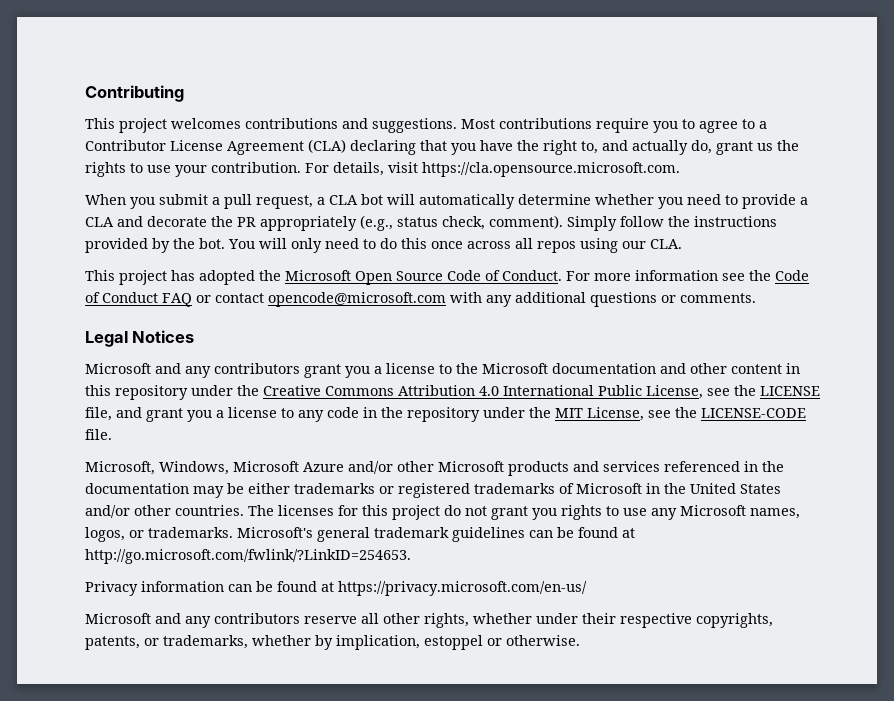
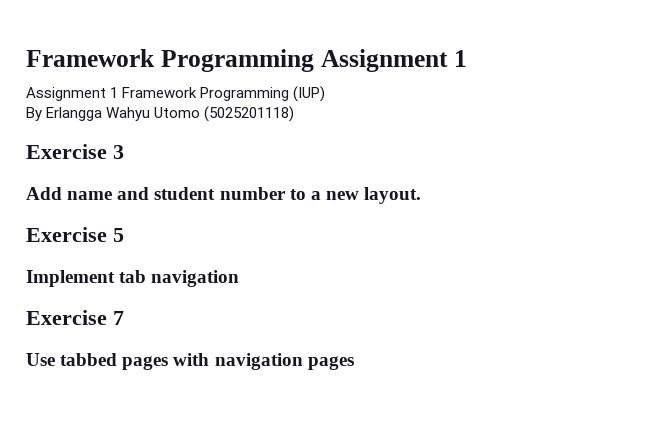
[85,85,184,102] [85,118,767,133] [85,139,799,155] [85,162,680,177] [85,194,808,209] [85,215,777,231] [85,238,682,253] [85,270,809,285] [85,292,756,307] [85,330,195,347] [85,363,800,378] [85,385,820,400] [85,407,806,422] [85,429,112,440] [85,461,784,476] [85,483,781,498] [85,505,800,520] [85,527,635,542] [85,549,411,564] [85,581,587,596] [85,613,773,628] [85,635,580,650] Contributing // This project welcomes contributions and suggestions. Most contributions require you to agree to a Contributor License Agreement (CLA) declaring that you have the right to, and actually do, grant us the rights to use your contribution. For details, visit https://cla.opensource.microsoft.com. // When you submit a pull request, a CLA bot will automatically determine whether you need to provide a CLA and decorate the PR appropriately (e.g., status check, comment). Simply follow the instructions provided by the bot. You will only need to do this once across all repos using our CLA. // This project has adopted the Microsoft Open Source Code of Conduct. For more information see the Code of Conduct FAQ or contact opencode@microsoft.com with any additional questions or comments. // Legal Notices // Microsoft and any contributors grant you a license to the Microsoft documentation and other content in this repository under the Creative Commons Attribution 4.0 International Public License, see the LICENSE file, and grant you a license to any code in the repository under the MIT License, see the LICENSE-CODE file. // Microsoft, Windows, Microsoft Azure and/or other Microsoft products and services referenced in the documentation may be either trademarks or registered trademarks of Microsoft in the United States and/or other countries. The licenses for this project do not grant you rights to use any Microsoft names, logos, or trademarks. Microsoft's general trademark guidelines can be found at http://go.microsoft.com/fwlink/?LinkID=254653. // Privacy information can be found at https://privacy.microsoft.com/en-us/ // Microsoft and any contributors reserve all other rights, whether under their respective copyrights, patents, or trademarks, whether by implication, estoppel or otherwise. -> [26,49,467,72] [26,86,326,102] [26,106,295,122] [26,144,124,159] [26,187,422,204] [26,227,124,242] [26,270,240,287] [26,310,124,325] [26,353,354,370] Framework Programming Assignment 1 // Assignment 1 Framework Programming (IUP) // By Erlangga Wahyu Utomo (5025201118) // Exercise 3 // Add name and student number to a new layout. // Exercise 5 // Implement tab navigation // Exercise 7 // Use tabbed pages with navigation pages

